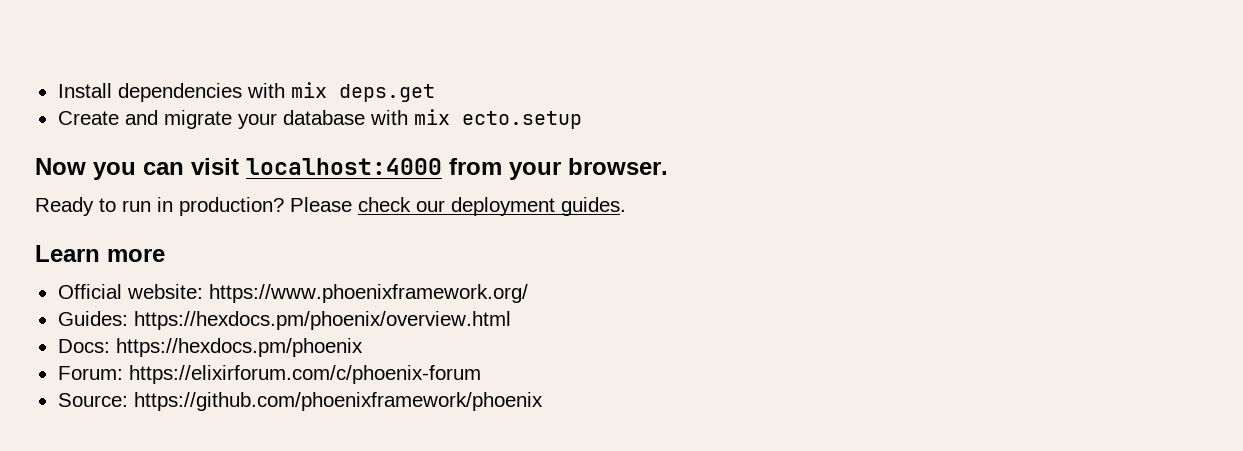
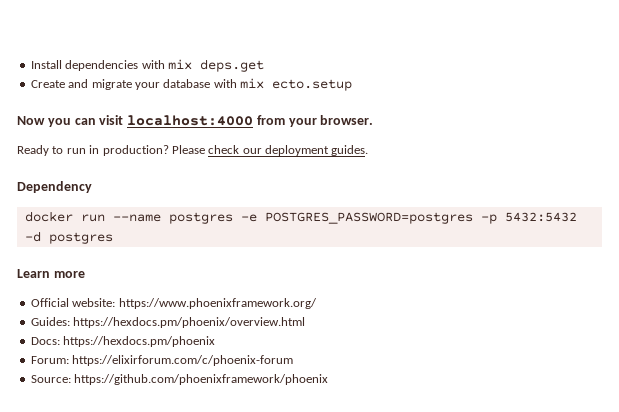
(626, 206) none -> [17,181,92,193] [24,211,577,224] [24,231,113,244] // Dependency // docker run --name postgres -e POSTGRES_PASSWORD=postgres -p 5432:5432 -d postgres

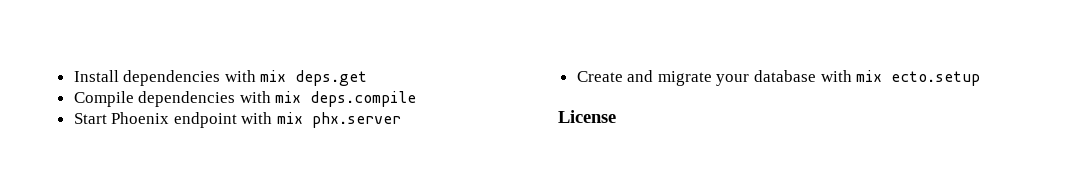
(264, 65) none -> [73,91,417,107] [73,112,402,128] // Compile dependencies with mix deps.compile // Start Phoenix endpoint with mix phx.server
[17,115,374,127] [17,145,369,156] [17,181,92,193] [24,211,577,224] [24,231,113,244] [17,269,85,278] [30,298,317,309] [30,317,306,328] [30,336,216,347] [30,355,294,366] [30,374,329,385] Now you can visit localhost:4000 from your browser. // Ready to run in production? Please check our deployment guides. // Dependency // docker run --name postgres -e POSTGRES_PASSWORD=postgres -p 5432:5432 -d postgres // Learn more // Official website: https://www.phoenixframework.org/ // Guides: https://hexdocs.pm/phoenix/overview.html // Docs: https://hexdocs.pm/phoenix // Forum: https://elixirforum.com/c/phoenix-forum // Source: https://github.com/phoenixframework/phoenix -> [558,110,616,123] License

